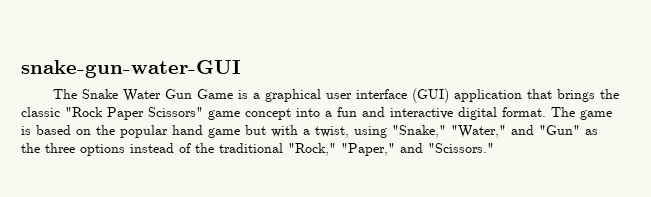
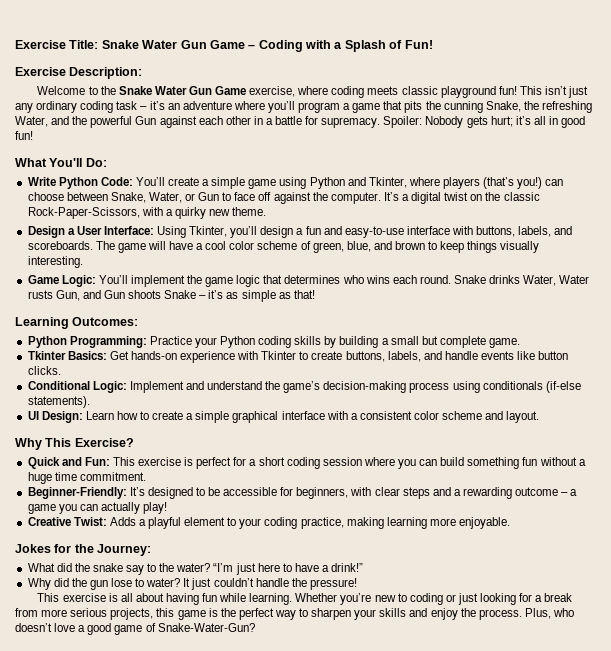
[21,60,241,78] [52,88,619,103] [21,107,612,120] [21,125,598,138] [21,143,494,156] snake-gun-water-GUI // The Snake Water Gun Game is a graphical user interface (GUI) application that brings the classic "Rock Paper Scissors" game concept into a fun and interactive digital format. The game is based on the popular hand game but with a twist, using "Snake," "Water," and "Gun" as the three options instead of the traditional "Rock," "Paper," and "Scissors." -> [15,40,433,52] [15,67,143,79] [37,86,589,98] [15,101,592,113] [15,116,586,128] [15,131,33,140] [15,158,107,167] [27,177,564,189] [27,192,540,204] [27,207,267,219] [27,226,573,238] [27,241,540,253] [27,256,83,268] [27,275,590,287] [27,290,315,302] [15,317,139,329] [27,336,521,348] [27,351,569,363] [27,366,61,375] [27,381,581,393] [27,396,90,408] [27,411,540,423] [15,438,134,450] [27,457,586,469] [27,472,146,484] [27,487,578,499] [27,502,168,514] [27,517,511,529] [15,544,152,556] [27,563,364,575] [27,578,357,590] [37,593,573,605] [15,608,574,620] [15,623,255,635] Exercise Title: Snake Water Gun Game – Coding with a Splash of Fun! // Exercise Description: // Welcome to the Snake Water Gun Game exercise, where coding meets classic playground fun! This isn’t just any ordinary coding task – it’s an adventure where you’ll program a game that pits the cunning Snake, the refreshing Water, and the powerful Gun against each other in a battle for supremacy. Spoiler: Nobody gets hurt; it’s all in good fun! // What You'll Do: // Write Python Code: You’ll create a simple game using Python and Tkinter, where players (that’s you!) can choose between Snake, Water, or Gun to face off against the computer. It’s a digital twist on the classic Rock-Paper-Scissors, with a quirky new theme. // Design a User Interface: Using Tkinter, you’ll design a fun and easy-to-use interface with buttons, labels, and scoreboards. The game will have a cool color scheme of green, blue, and brown to keep things visually interesting. // Game Logic: You’ll implement the game logic that determines who wins each round. Snake drinks Water, Water rusts Gun, and Gun shoots Snake – it’s as simple as that! // Learning Outcomes: // Python Programming: Practice your Python coding skills by building a small but complete game. // Tkinter Basics: Get hands-on experience with Tkinter to create buttons, labels, and handle events like button clicks. // Conditional Logic: Implement and understand the game’s decision-making process using conditionals (if-else statements). // UI Design: Learn how to create a simple graphical interface with a consistent color scheme and layout. // Why This Exercise? // Quick and Fun: This exercise is perfect for a short coding session where you can build something fun without a huge time commitment. // Beginner-Friendly: It’s designed to be accessible for beginners, with clear steps and a rewarding outcome – a game you can actually play! // Creative Twist: Adds a playful element to your coding practice, making learning more enjoyable. // Jokes for the Journey: // What did the snake say to the water? “I’m just here to have a drink!” // Why did the gun lose to water? It just couldn’t handle the pressure! // This exercise is all about having fun while learning. Whether you’re new to coding or just looking for a break from more serious projects, this game is the perfect way to sharpen your skills and enjoy the process. Plus, who doesn’t love a good game of Snake-Water-Gun?

